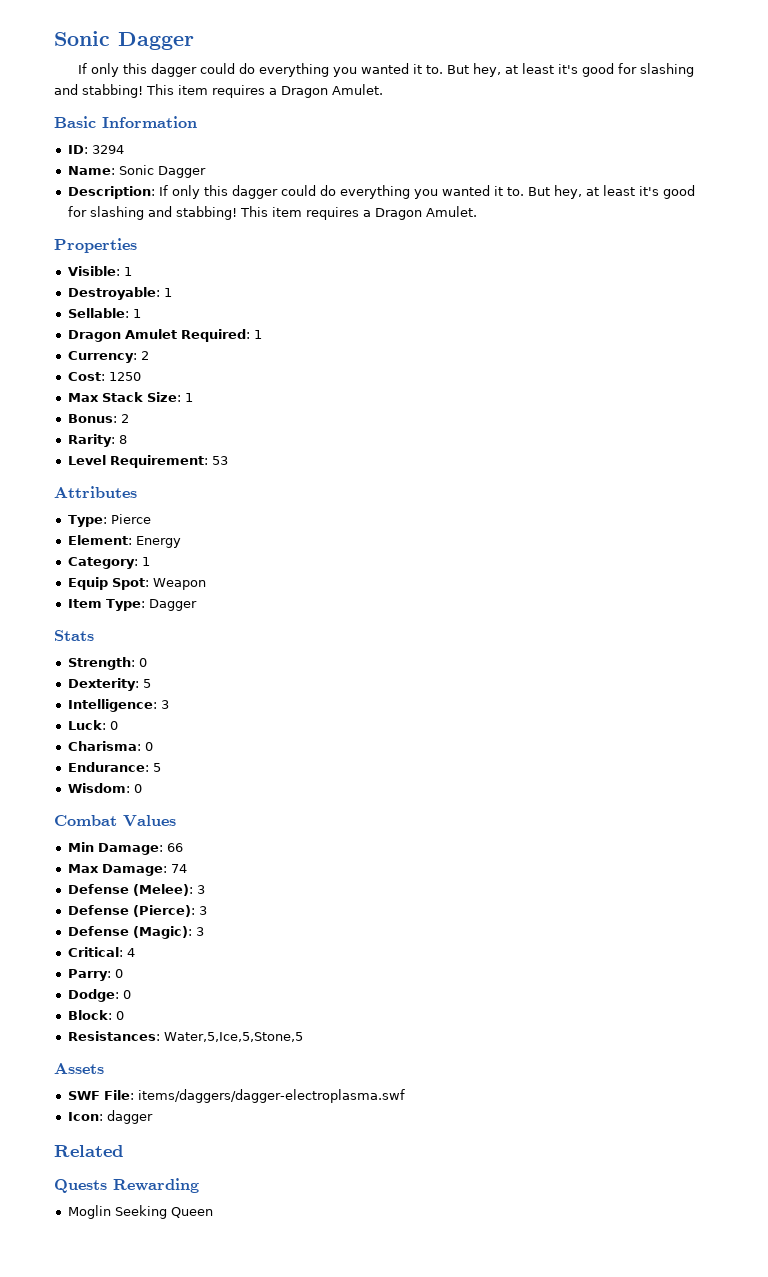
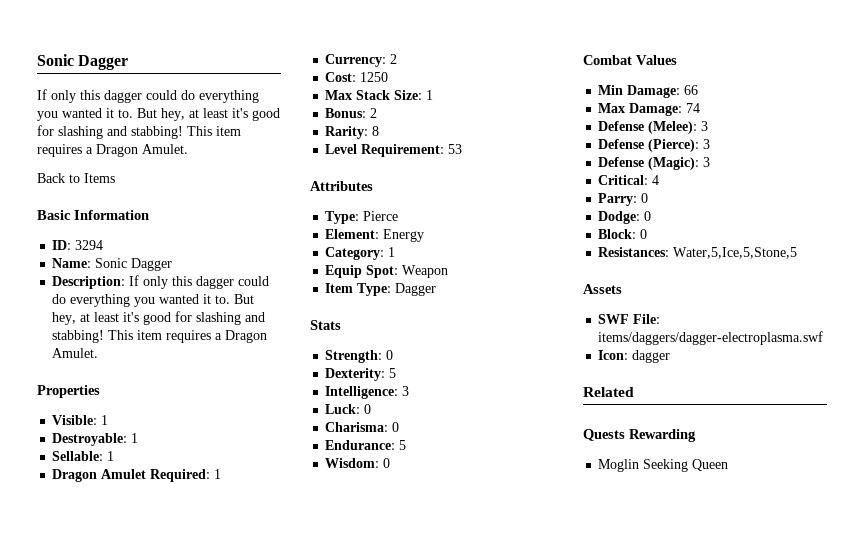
(383, 89) none -> [37,173,115,183] // Back to Items

